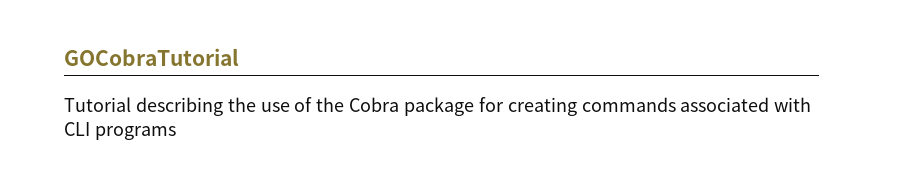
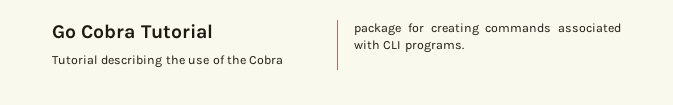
[64,48,239,66] GOCobraTutorial -> [52,24,213,39] Go Cobra Tutorial
[94,126,176,140] programs -> [404,41,464,53] programs.

